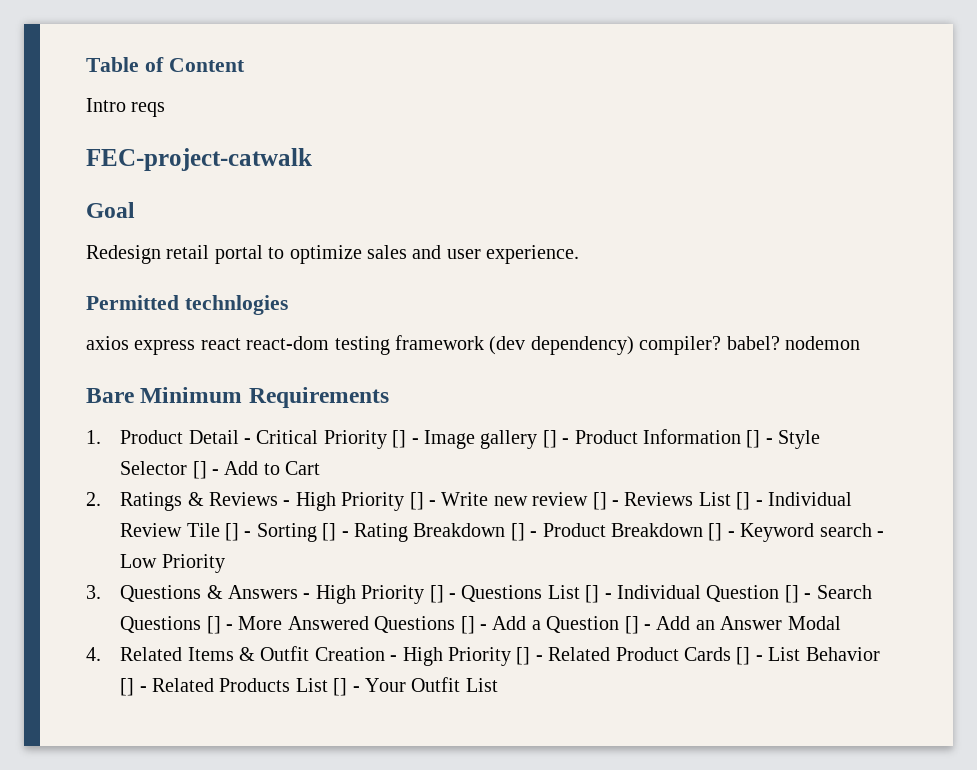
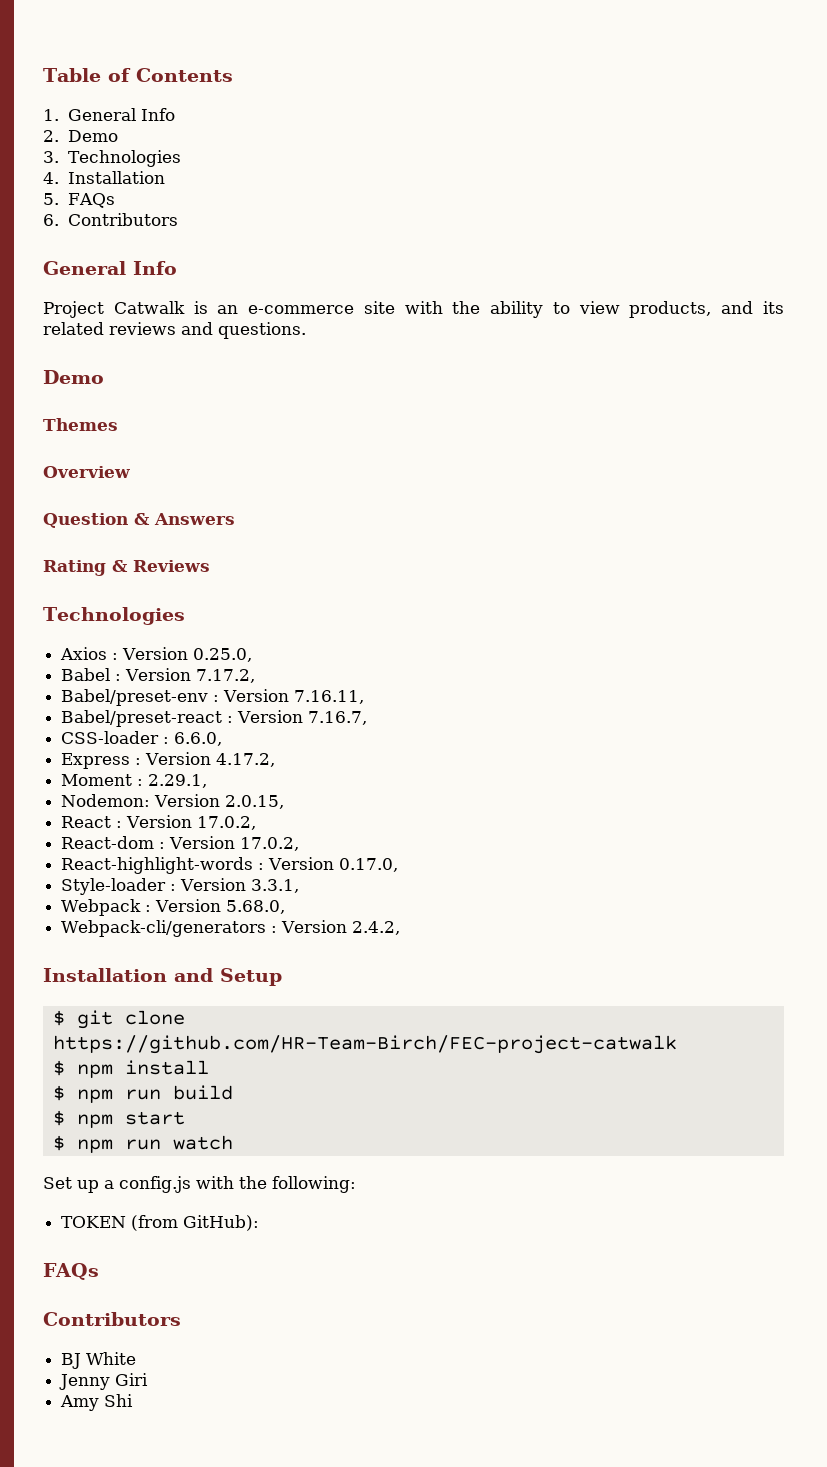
[168,58,245,72] [86,98,166,117] [86,148,312,171] [86,202,135,218] [86,245,580,264] [86,295,288,315] [86,335,860,355] [86,387,389,408] [86,429,821,449] [120,461,321,479] [86,492,853,511] [120,523,885,542] [120,554,225,573] [86,585,872,604] [120,616,841,634] [86,646,880,666] [120,677,498,696] Content // Intro reqs // FEC-project-catwalk // Goal // Redesign retail portal to optimize sales and user experience. // Permitted technlogies // axios express react react-dom testing framework (dev dependency) compiler? babel? nodemon // Bare Minimum Requirements // 1. Product Detail - Critical Priority [] - Image gallery [] - Product Information [] - Style Selector [] - Add to Cart // 2. Ratings & Reviews - High Priority [] - Write new review [] - Reviews List [] - Individual Review Tile [] - Sorting [] - Rating Breakdown [] - Product Breakdown [] - Keyword search - Low Priority // 3. Questions & Answers - High Priority [] - Questions List [] - Individual Question [] - Search Questions [] - More Answered Questions [] - Add a Question [] - Add an Answer Modal // 4. Related Items & Outfit Creation - High Priority [] - Related Product Cards [] - List Behavior [] - Related Products List [] - Your Outfit List -> [135,68,233,82] [43,108,175,121] [43,130,118,142] [43,150,181,167] [43,171,165,184] [43,193,115,208] [43,213,178,226] [43,261,177,275] [43,301,784,318] [43,322,306,339] [43,370,104,384] [43,418,118,431] [43,466,130,478] [43,513,235,528] [43,560,210,576] [43,607,185,625] [60,647,253,662] [61,668,256,683] [61,689,365,706] [61,710,368,727] [61,731,223,746] [61,752,276,769] [61,774,208,788] [61,794,285,809] [61,815,257,830] [61,836,300,851] [61,857,399,874] [61,878,300,895] [61,899,286,916] [61,920,401,937] [43,968,282,986] [52,1010,185,1029] [52,1035,677,1054] [52,1060,209,1078] [52,1085,233,1103] [52,1110,185,1128] [52,1135,233,1153] [43,1176,356,1193] [61,1215,260,1231] [43,1263,99,1280] [43,1312,181,1326] [61,1352,137,1369] [59,1373,149,1390] [60,1394,134,1411] Contents // 1. General Info // 2. Demo // 3. Technologies // 4. Installation // 5. FAQs // 6. Contributors // General Info // Project Catwalk is an e-commerce site with the ability to view products, and its related reviews and questions. // Demo // Themes // Overview // Question & Answers // Rating & Reviews // Technologies // Axios : Version 0.25.0, // Babel : Version 7.17.2, // Babel/preset-env : Version 7.16.11, // Babel/preset-react : Version 7.16.7, // CSS-loader : 6.6.0, // Express : Version 4.17.2, // Moment : 2.29.1, // Nodemon: Version 2.0.15, // React : Version 17.0.2, // React-dom : Version 17.0.2, // React-highlight-words : Version 0.17.0, // Style-loader : Version 3.3.1, // Webpack : Version 5.68.0, // Webpack-cli/generators : Version 2.4.2, // Installation and Setup // $ git clone https://github.com/HR-Team-Birch/FEC-project-catwalk // $ npm install // $ npm run build // $ npm start // $ npm run watch // Set up a config.js with the following: // TOKEN (from GitHub): // FAQs // Contributors // BJ White // Jenny Giri // Amy Shi

